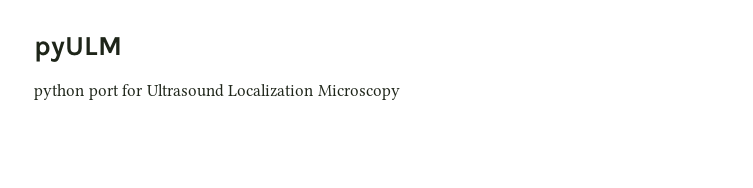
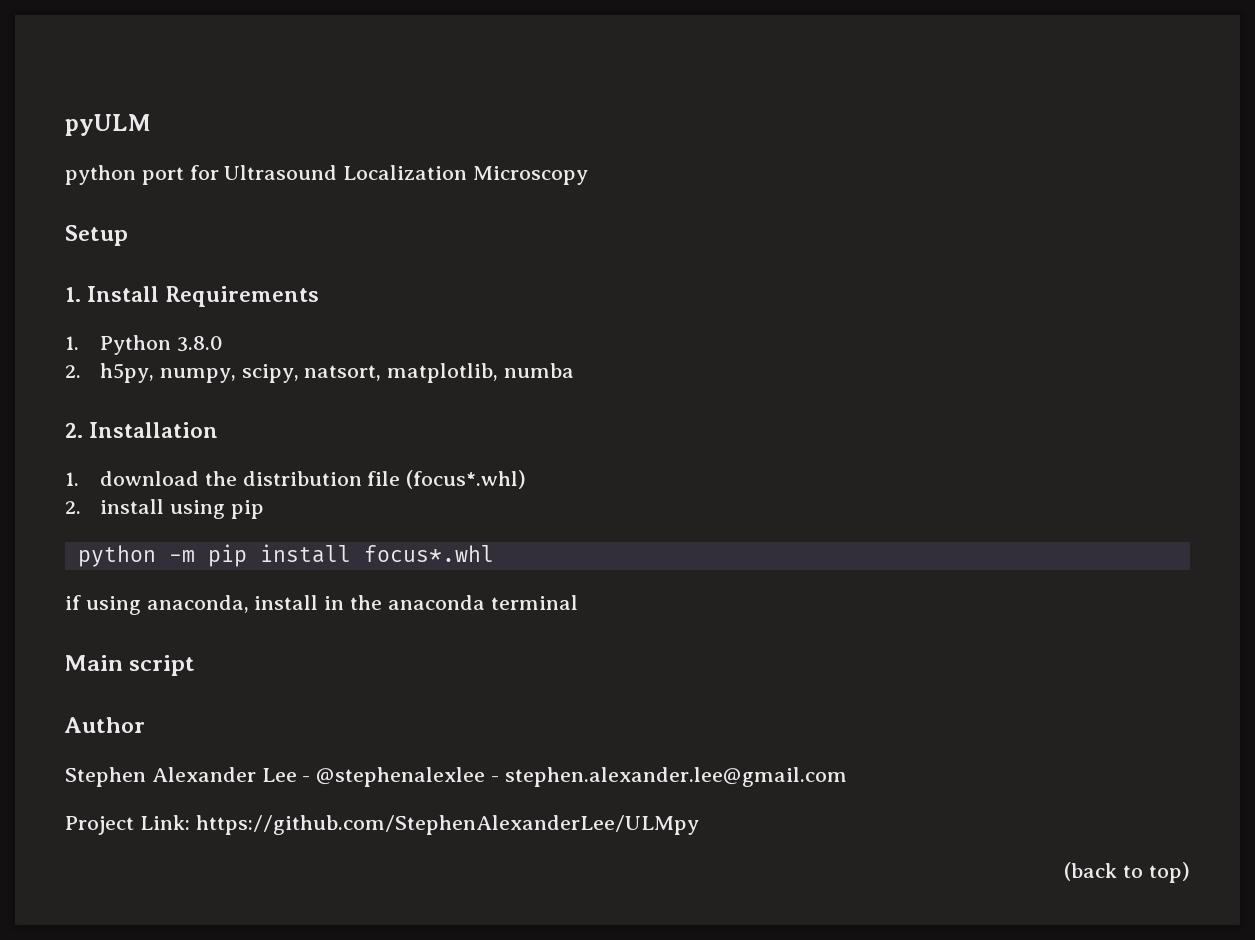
(400, 92) none -> [65,225,128,246] [65,286,320,307] [65,335,223,355] [65,363,575,383] [65,422,219,438] [65,470,527,489] [65,499,264,519] [77,544,494,567] [65,595,578,615] [65,655,196,676] [64,717,145,733] [65,767,847,787] [65,815,699,835] [1064,862,1190,883] // Setup // 1. Install Requirements // 1. Python 3.8.0 // 2. h5py, numpy, scipy, natsort, matplotlib, numba // 2. Installation // 1. download the distribution file (focus*.whl) // 2. install using pip // python -m pip install focus*.whl // if using anaconda, install in the anaconda terminal // Main script // Author // Stephen Alexander Lee - @stephenalexlee - stephen.alexander.lee@gmail.com // Project Link: https://github.com/StephenAlexanderLee/ULMpy // (back to top)

